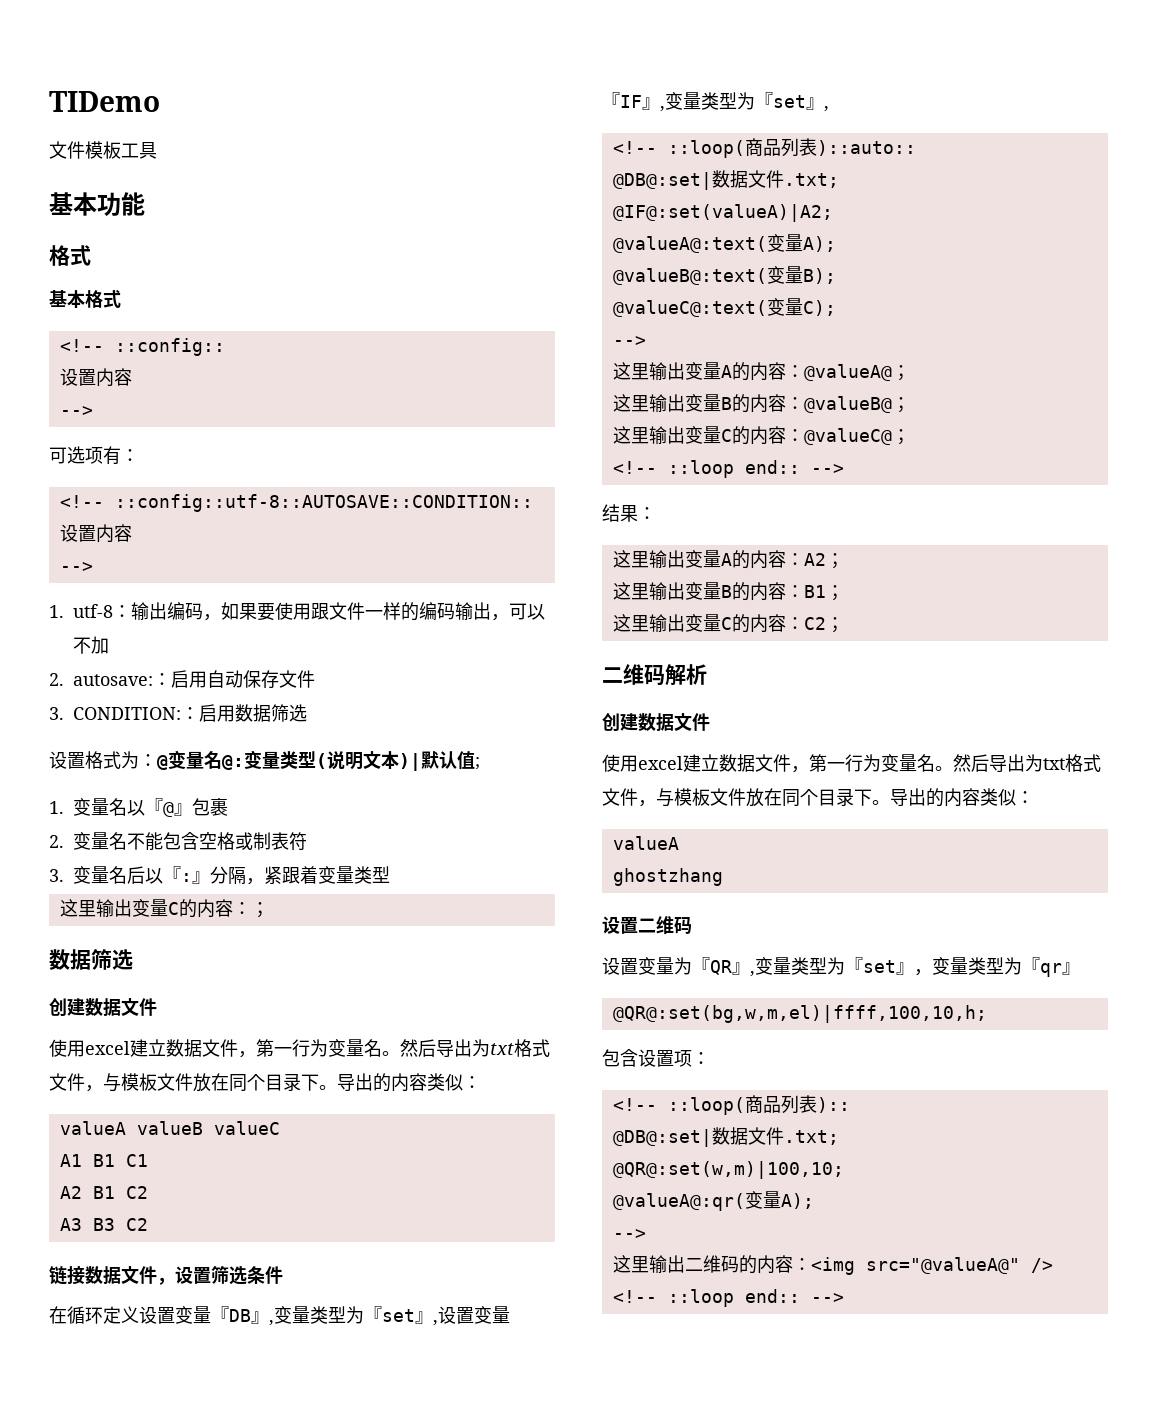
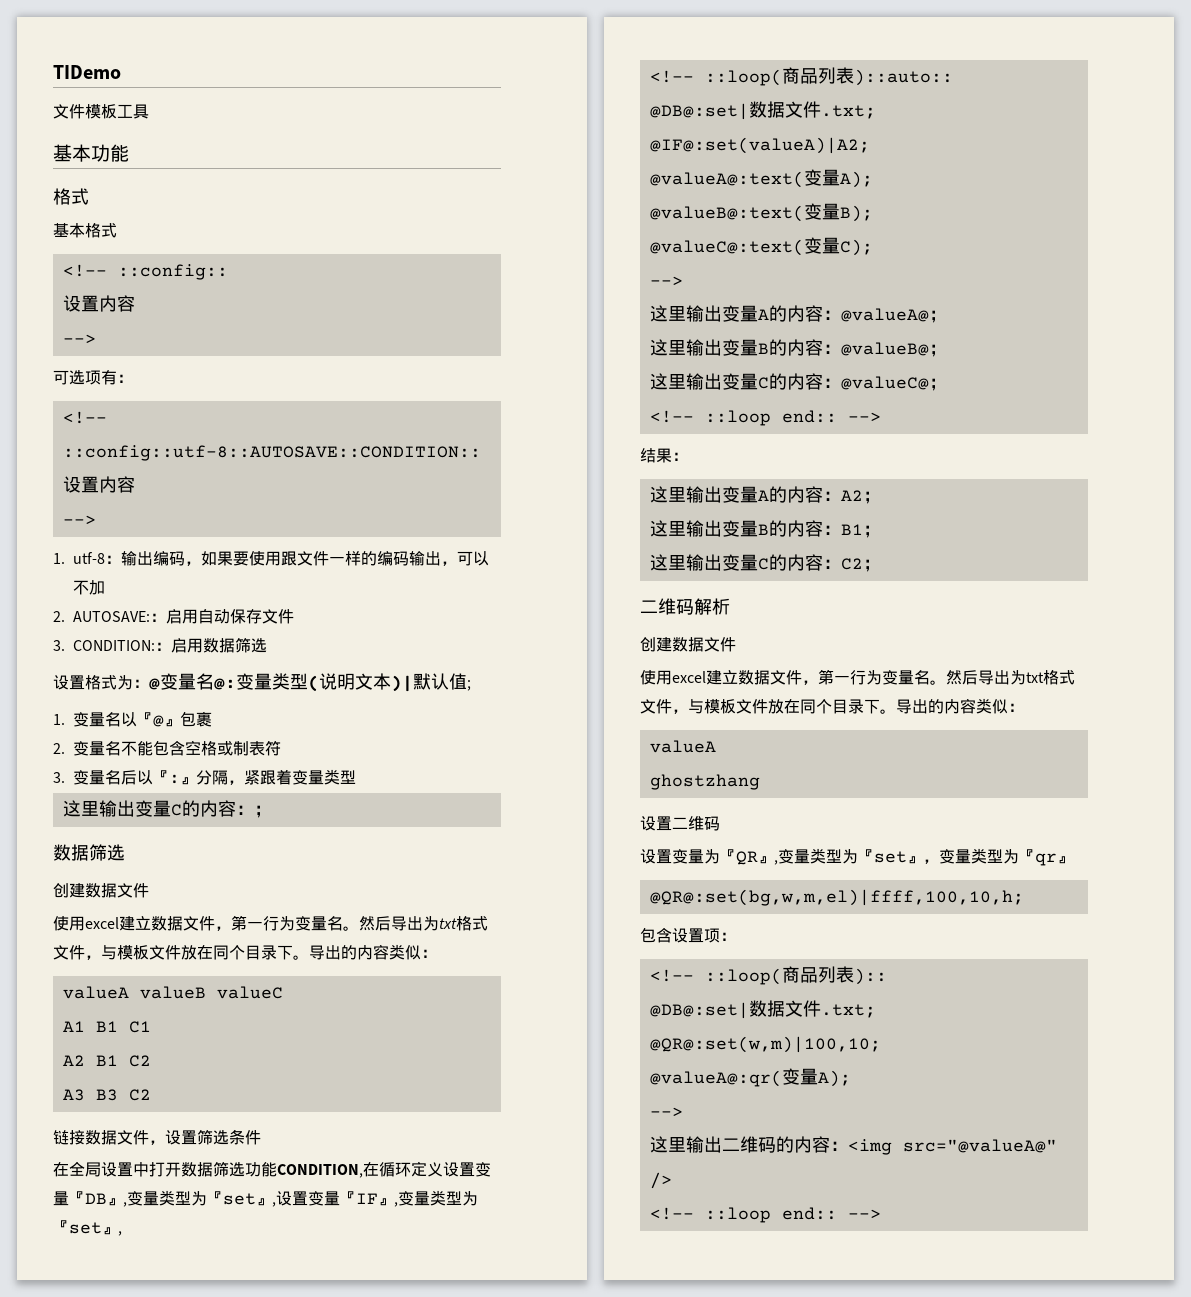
[73,674,153,686] autosave: -> [73,611,150,622] AUTOSAVE:
(67, 1315) none -> [69,1161,379,1178] 全局设置中打开数据筛选功能CONDITION,在

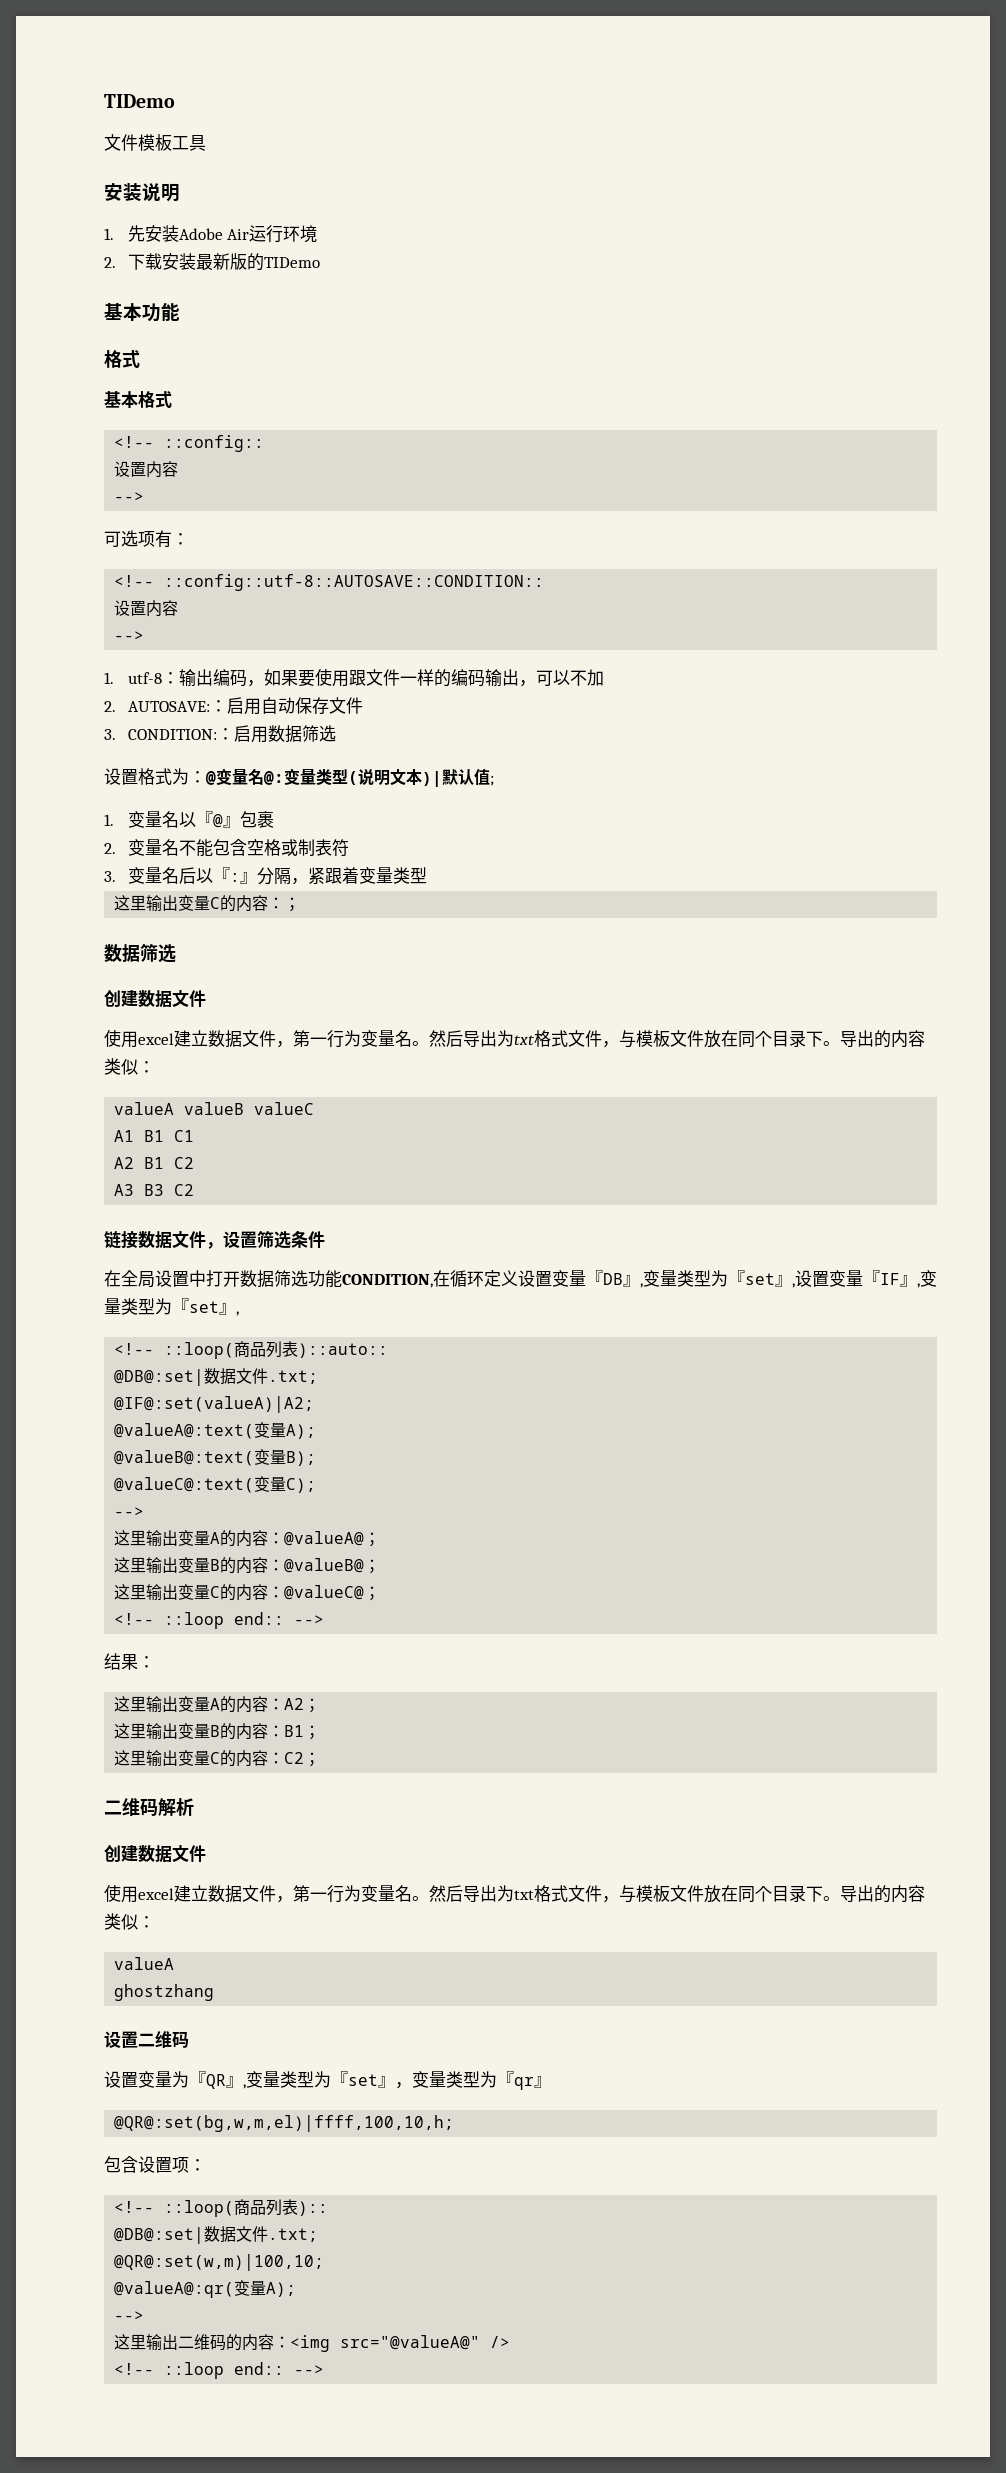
(149, 111) none -> [104,183,180,202] [104,225,318,243] [104,253,320,271] // 安装说明 // 1.先安装Adobe Air运行环境 // 2.下载安装最新版的TIDemo

